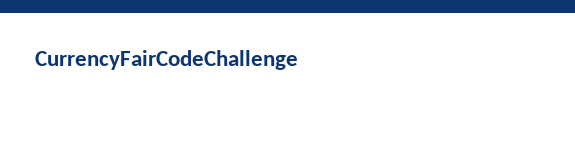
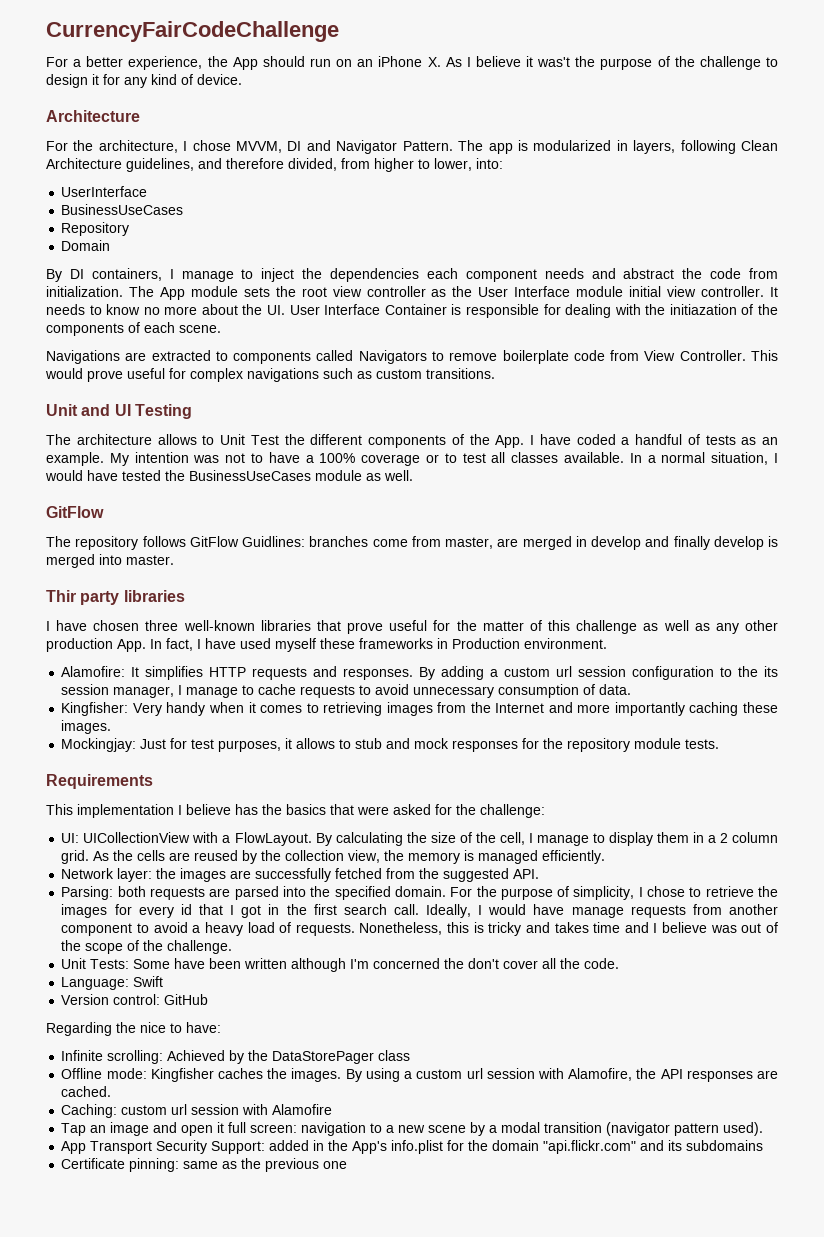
(298, 60) none -> [46,56,778,70] [46,74,242,88] [46,110,140,122] [46,140,778,154] [46,158,503,172] [61,186,148,197] [61,204,184,215] [61,222,130,236] [61,240,111,251] [46,268,778,282] [46,286,779,300] [46,304,778,318] [46,322,221,336] [46,350,779,364] [45,368,495,382] [46,404,192,419] [46,434,778,448] [46,452,778,466] [45,470,413,481] [46,506,104,518] [46,536,778,550] [46,554,174,568] [46,590,185,605] [46,620,778,634] [46,638,607,652] [61,666,779,680] [61,684,632,698] [61,702,779,716] [61,720,112,734] [61,738,720,752] [46,774,153,789] [46,804,545,818] [61,832,778,846] [61,850,606,864] [61,868,540,882] [61,886,779,900] [61,904,779,918] [61,922,778,936] [61,940,233,954] [61,958,620,972] [61,976,164,990] [61,994,209,1005] [46,1022,221,1036] [61,1050,411,1064] [61,1068,778,1082] [61,1086,112,1097] [61,1104,333,1118] [61,1122,764,1136] [61,1140,764,1154] [61,1158,348,1172] // For a better experience, the App should run on an iPhone X. As I believe it was't the purpose of the challenge to design it for any kind of device. // Architecture // For the architecture, I chose MVVM, DI and Navigator Pattern. The app is modularized in layers, following Clean Architecture guidelines, and therefore divided, from higher to lower, into: // UserInterface // BusinessUseCases // Repository // Domain // By DI containers, I manage to inject the dependencies each component needs and abstract the code from initialization. The App module sets the root view controller as the User Interface module initial view controller. It needs to know no more about the UI. User Interface Container is responsible for dealing with the initiazation of the components of each scene. // Navigations are extracted to components called Navigators to remove boilerplate code from View Controller. This would prove useful for complex navigations such as custom transitions. // Unit and UI Testing // The architecture allows to Unit Test the different components of the App. I have coded a handful of tests as an example. My intention was not to have a 100% coverage or to test all classes available. In a normal situation, I would have tested the BusinessUseCases module as well. // GitFlow // The repository follows GitFlow Guidlines: branches come from master, are merged in develop and finally develop is merged into master. // Thir party libraries // I have chosen three well-known libraries that prove useful for the matter of this challenge as well as any other production App. In fact, I have used myself these frameworks in Production environment. // Alamofire: It simplifies HTTP requests and responses. By adding a custom url session configuration to the its session manager, I manage to cache requests to avoid unnecessary consumption of data. // Kingfisher: Very handy when it comes to retrieving images from the Internet and more importantly caching these images. // Mockingjay: Just for test purposes, it allows to stub and mock responses for the repository module tests. // Requirements // This implementation I believe has the basics that were asked for the challenge: // UI: UICollectionView with a FlowLayout. By calculating the size of the cell, I manage to display them in a 2 column grid. As the cells are reused by the collection view, the memory is managed efficiently. // Network layer: the images are successfully fetched from the suggested API. // Parsing: both requests are parsed into the specified domain. For the purpose of simplicity, I chose to retrieve the images for every id that I got in the first search call. Ideally, I would have manage requests from another component to avoid a heavy load of requests. Nonetheless, this is tricky and takes time and I believe was out of the scope of the challenge. // Unit Tests: Some have been written although I'm concerned the don't cover all the code. // Language: Swift // Version control: GitHub // Regarding the nice to have: // Infinite scrolling: Achieved by the DataStorePager class // Offline mode: Kingfisher caches the images. By using a custom url session with Alamofire, the API responses are cached. // Caching: custom url session with Alamofire // Tap an image and open it full screen: navigation to a new scene by a modal transition (navigator pattern used). // App Transport Security Support: added in the App's info.plist for the domain "api.flickr.com" and its subdomains // Certificate pinning: same as the previous one

